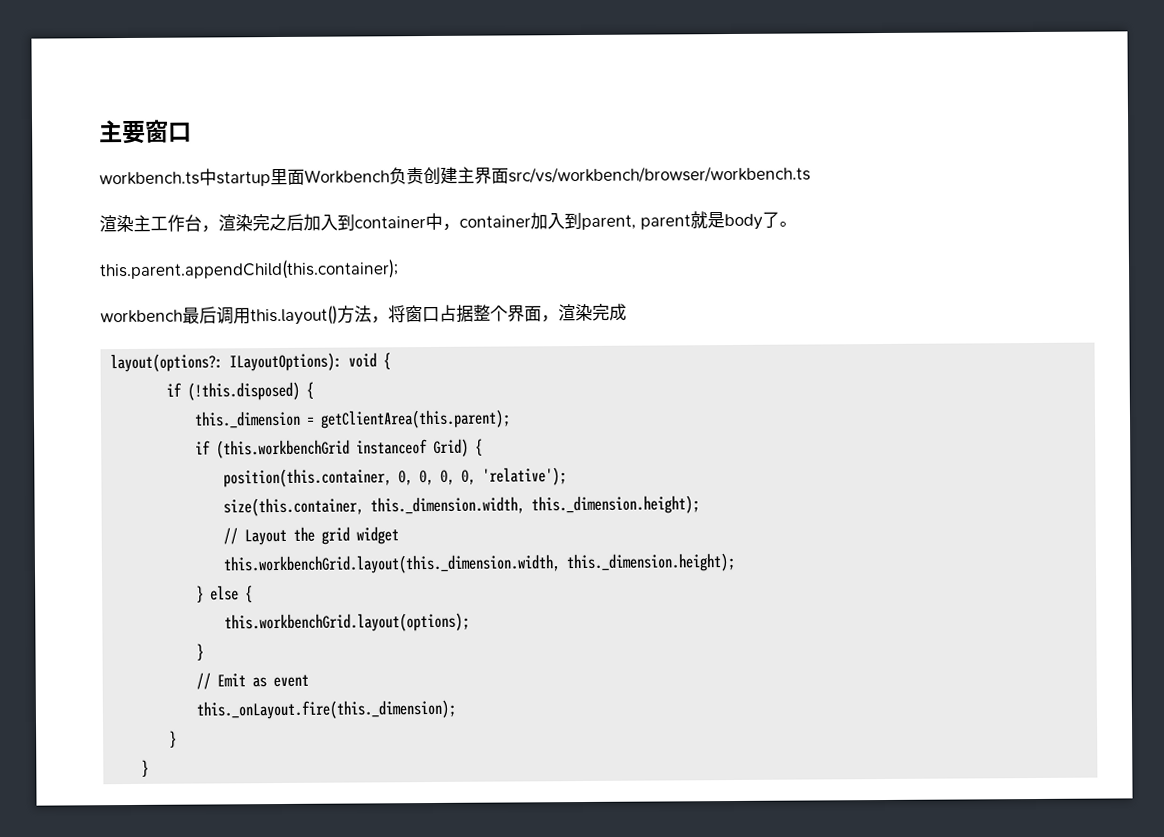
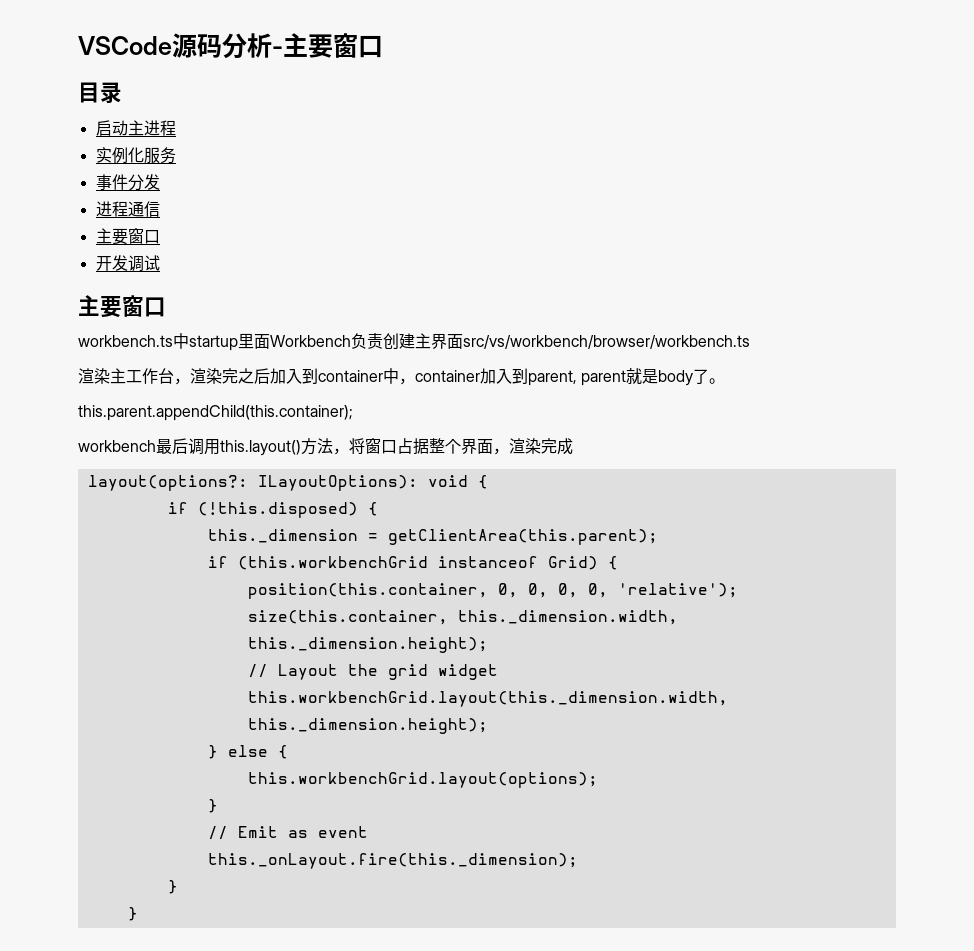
(99, 131) none -> [78,33,383,59] [78,82,122,104] [95,120,176,136] [95,147,176,164] [95,174,160,191] [95,201,160,217] [95,228,160,245] [95,255,160,272] VSCode源码分析-主要窗口 // 目录 // 启动主进程 // 实例化服务 // 事件分发 // 进程通信 // 主要窗口 // 开发调试 //

